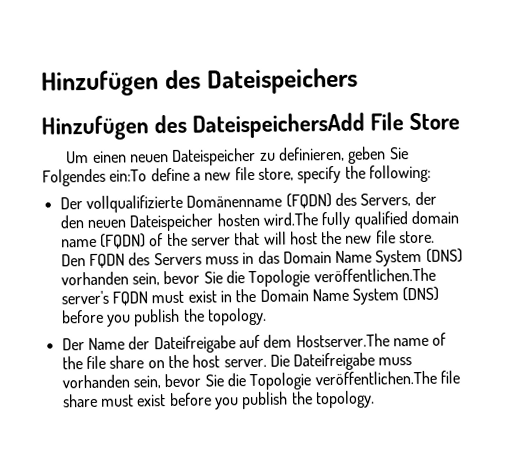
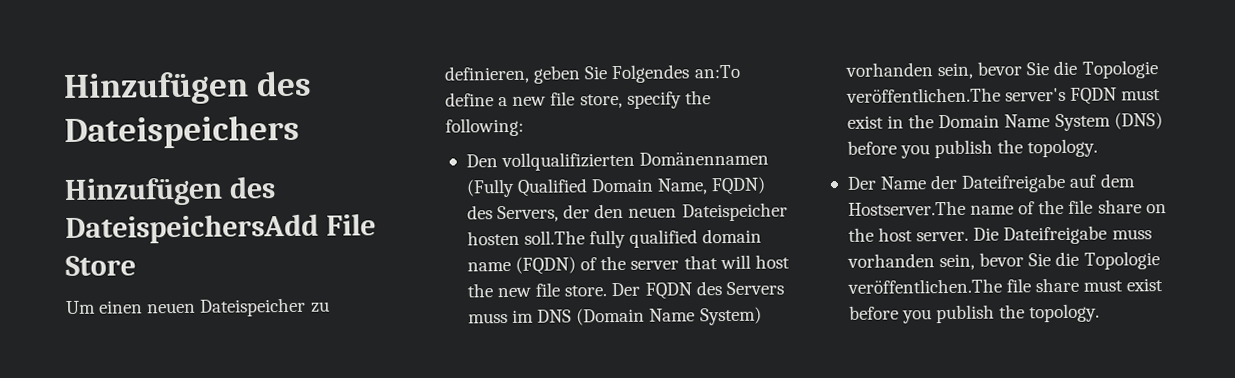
[109,169,148,182] ein:To -> [693,64,740,79] an:To
[59,193,332,214] Der vollqualifizierte Domänenname (FQDN) -> [465,151,770,172] [465,176,767,198] Den vollqualifizierten Domänennamen (Fully Qualified Domain Name, FQDN)
[262,212,318,226] wird.The -> [524,230,586,245] soll.The
[60,254,86,267] Den -> [611,282,641,297] Der
[242,248,463,267] in das Domain Name System (DNS) -> [512,306,762,326] im DNS (Domain Name System)

